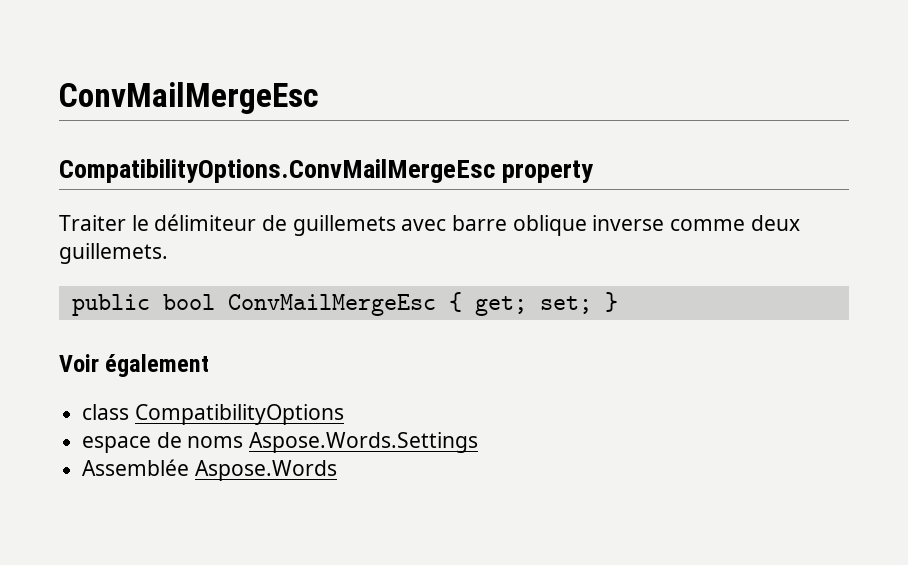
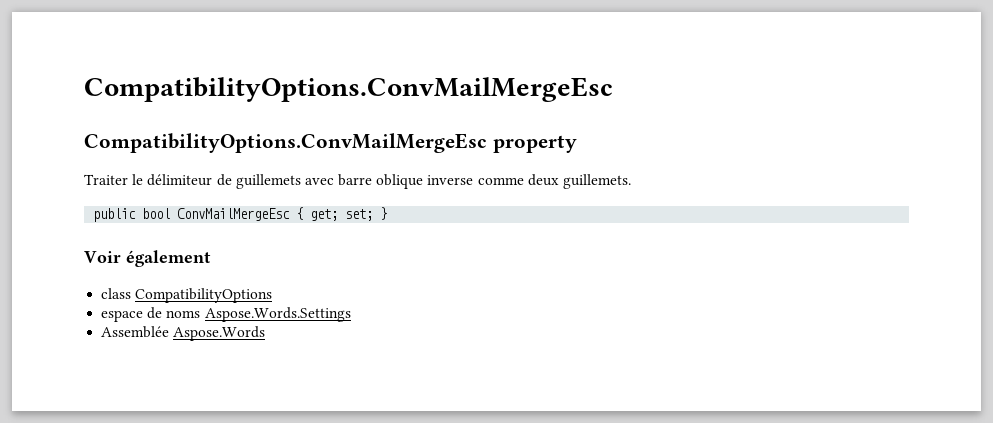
[59,82,319,114] ConvMailMergeEsc -> [84,77,613,102] CompatibilityOptions.ConvMailMergeEsc

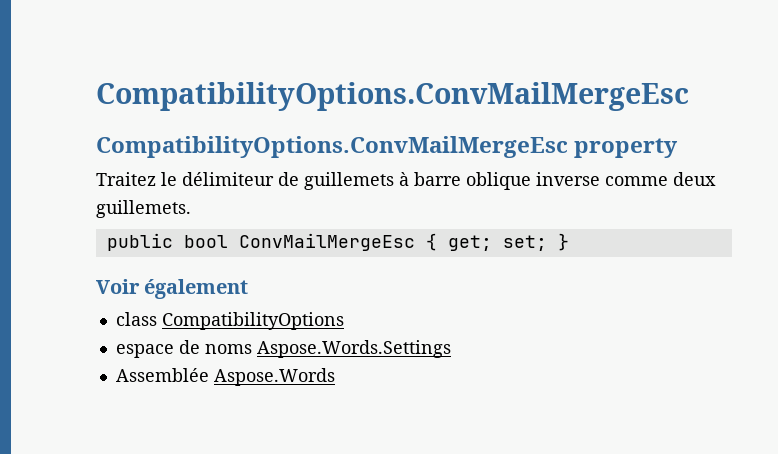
[84,174,128,185] Traiter -> [96,172,156,186] Traitez
[304,178,334,185] avec -> [399,172,409,186] à

